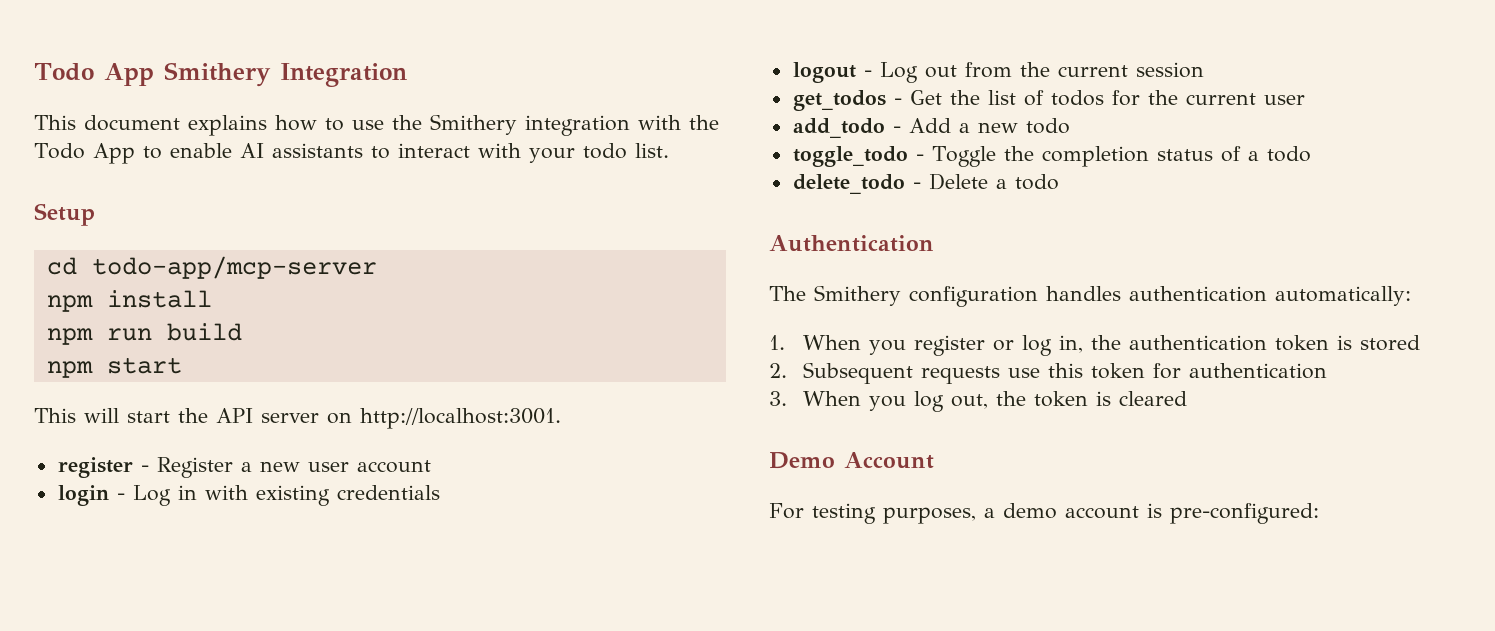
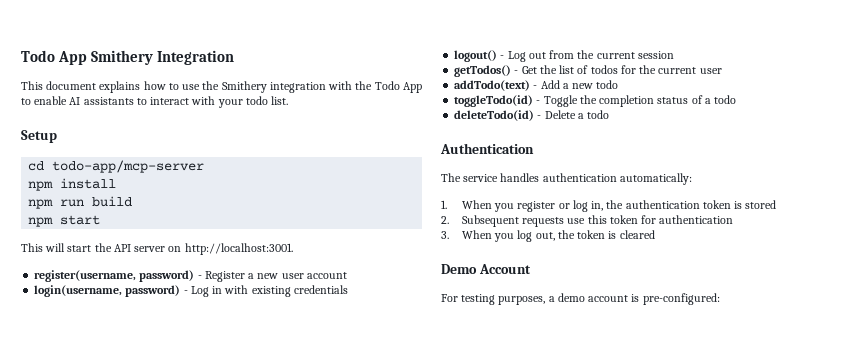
[57,457,133,478] register -> [34,270,195,282] register(username, password)
[57,485,109,506] login -> [34,285,181,297] login(username, password)
[792,62,856,83] logout -> [454,50,498,62] logout()
[792,90,886,111] get_todos -> [454,65,512,77] getTodos()
[792,118,885,138] add_todo -> [454,80,531,91] addTodo(text)
[792,146,908,167] toggle_todo -> [454,95,534,107] toggleTodo(id)
[792,174,905,194] delete_todo -> [454,110,535,121] deleteTodo(id)
[814,285,1038,307] Smithery configuration -> [463,174,499,182] service

